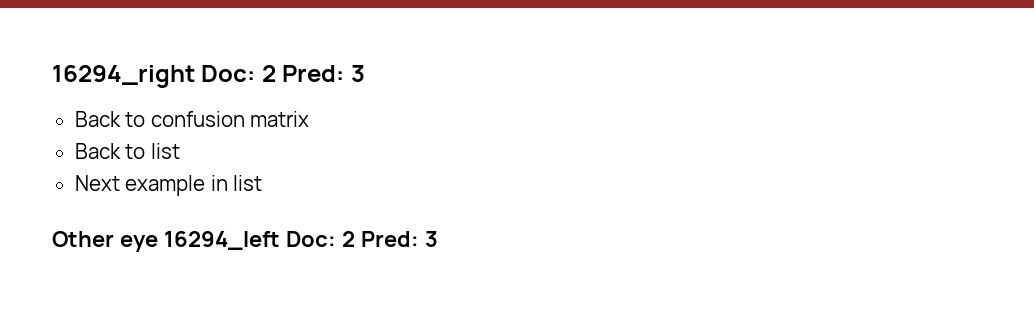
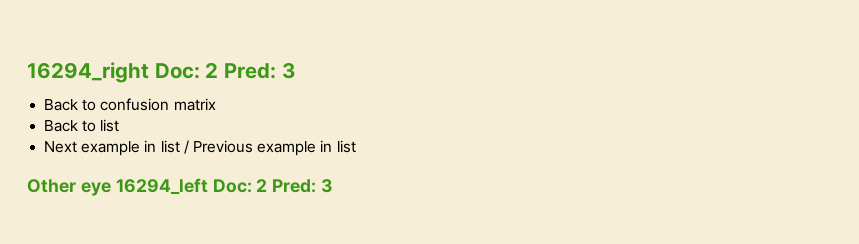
(263, 183) none -> [183,140,356,156] / Previous example in list

